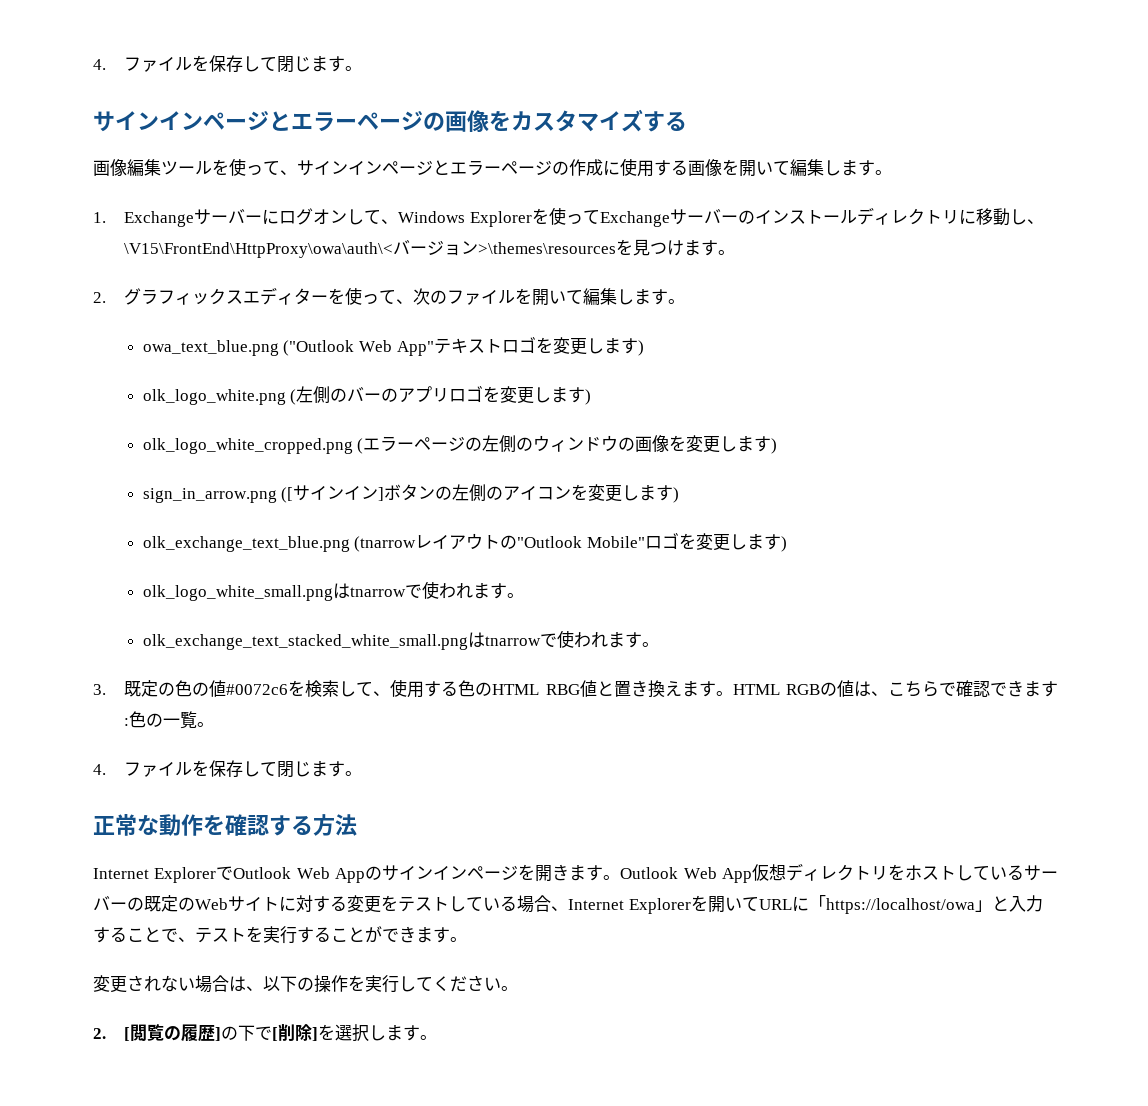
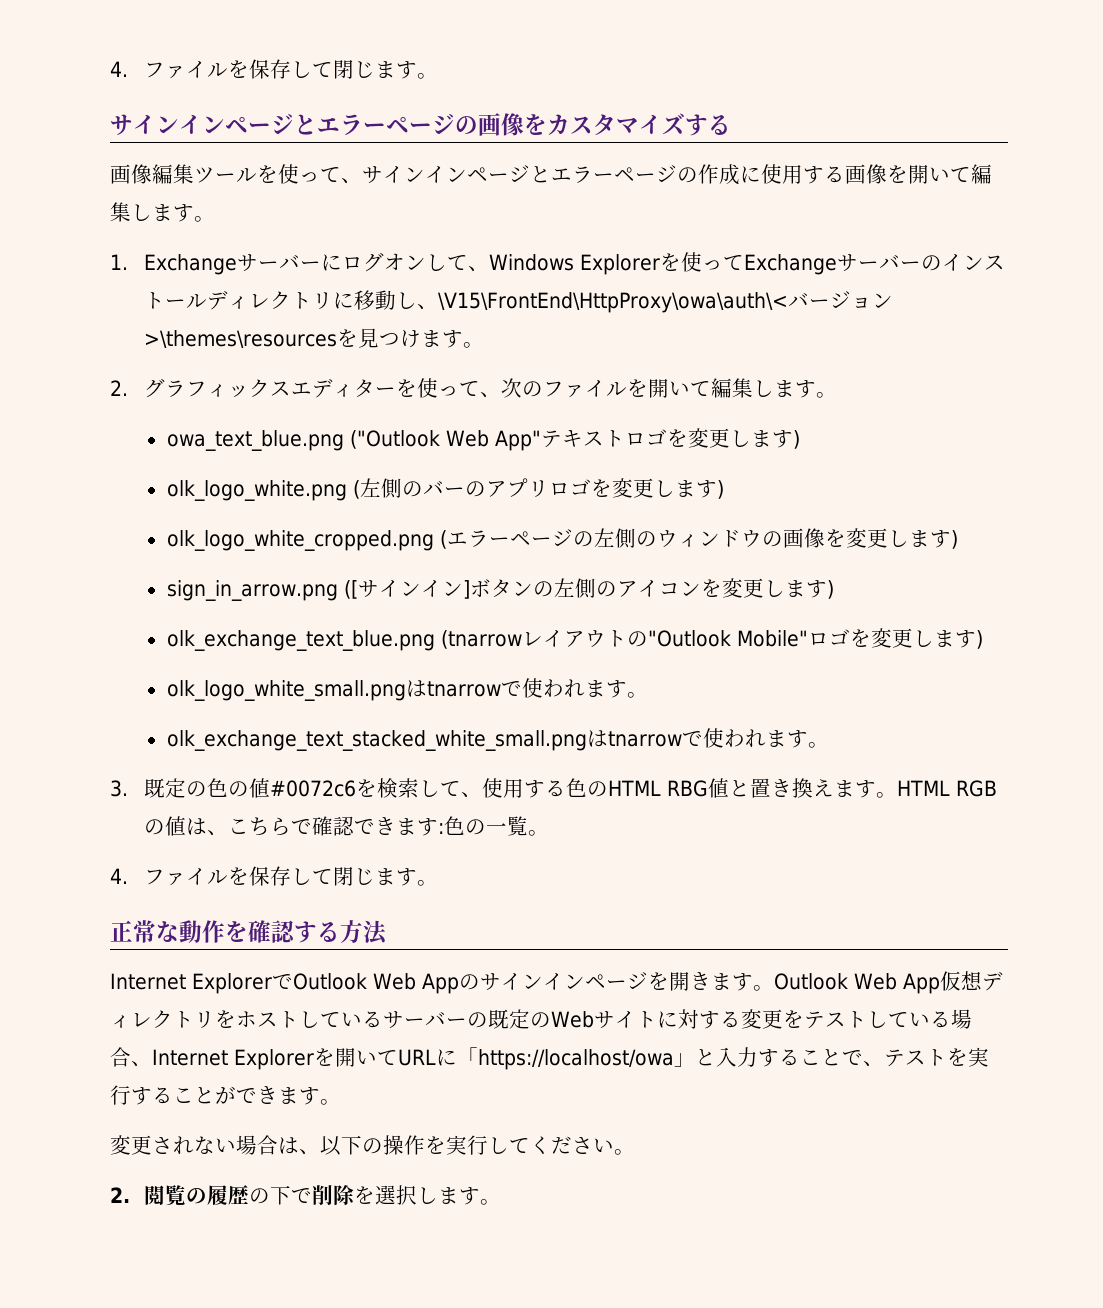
[124,1027,131,1041] [ -> (130, 1195) none
[215,1024,319,1041] ]の下で[削除] -> [249,1185,356,1206] の下で削除

